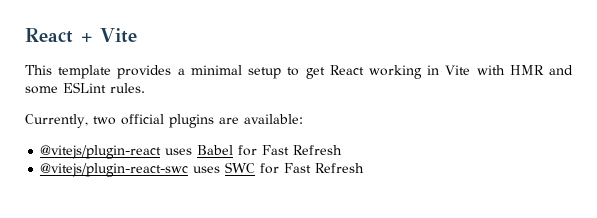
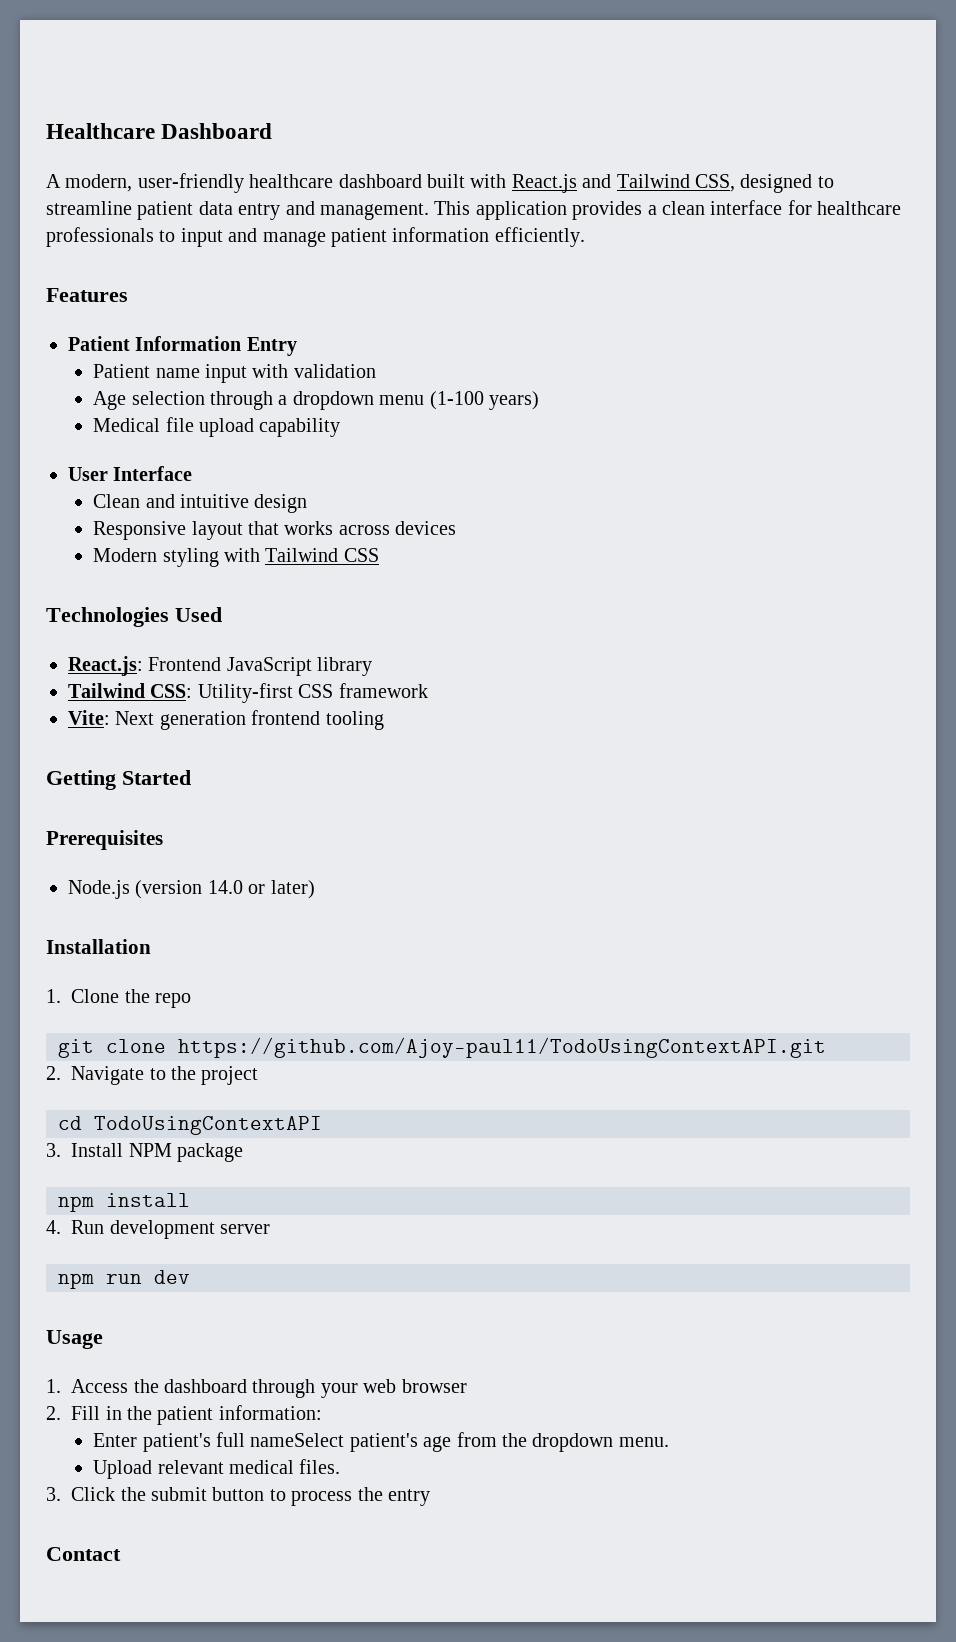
[25,28,137,43] [25,65,574,79] [25,82,145,94] [25,114,303,128] [40,145,343,159] [40,162,365,177] React + Vite // This template provides a minimal setup to get React working in Vite with HMR and some ESLint rules. // Currently, two official plugins are available: // @vitejs/plugin-react uses Babel for Fast Refresh // @vitejs/plugin-react-swc uses SWC for Fast Refresh -> [46,123,273,139] [46,173,834,193] [46,200,902,220] [46,227,585,247] [46,288,128,302] [68,336,297,356] [93,364,376,383] [93,391,539,410] [93,417,341,437] [68,466,193,481] [93,494,308,513] [93,521,457,540] [93,548,379,567] [46,607,222,627] [68,656,373,676] [68,683,428,703] [68,710,384,730] [46,770,191,790] [46,830,163,850] [68,880,315,899] [46,939,151,954] [46,989,191,1008] [58,1037,826,1058] [46,1066,259,1085] [58,1116,322,1135] [46,1143,243,1162] [58,1193,190,1212] [46,1220,270,1239] [58,1270,190,1289] [46,1330,103,1349] [46,1379,467,1398] [46,1405,322,1425] [93,1432,669,1452] [93,1459,341,1479] [46,1487,430,1506] [46,1547,121,1561] Healthcare Dashboard // A modern, user-friendly healthcare dashboard built with React.js and Tailwind CSS, designed to streamline patient data entry and management. This application provides a clean interface for healthcare professionals to input and manage patient information efficiently. // Features // Patient Information Entry // Patient name input with validation // Age selection through a dropdown menu (1-100 years) // Medical file upload capability // User Interface // Clean and intuitive design // Responsive layout that works across devices // Modern styling with Tailwind CSS // Technologies Used // React.js: Frontend JavaScript library // Tailwind CSS: Utility-first CSS framework // Vite: Next generation frontend tooling // Getting Started // Prerequisites // Node.js (version 14.0 or later) // Installation // 1. Clone the repo // git clone https://github.com/Ajoy-paul11/TodoUsingContextAPI.git // 2. Navigate to the project // cd TodoUsingContextAPI // 3. Install NPM package // npm install // 4. Run development server // npm run dev // Usage // 1. Access the dashboard through your web browser // 2. Fill in the patient information: // Enter patient's full nameSelect patient's age from the dropdown menu. // Upload relevant medical files. // 3. Click the submit button to process the entry // Contact

